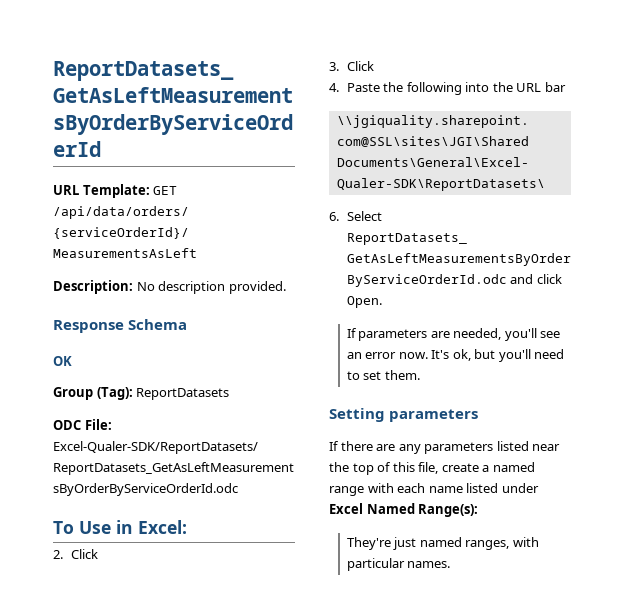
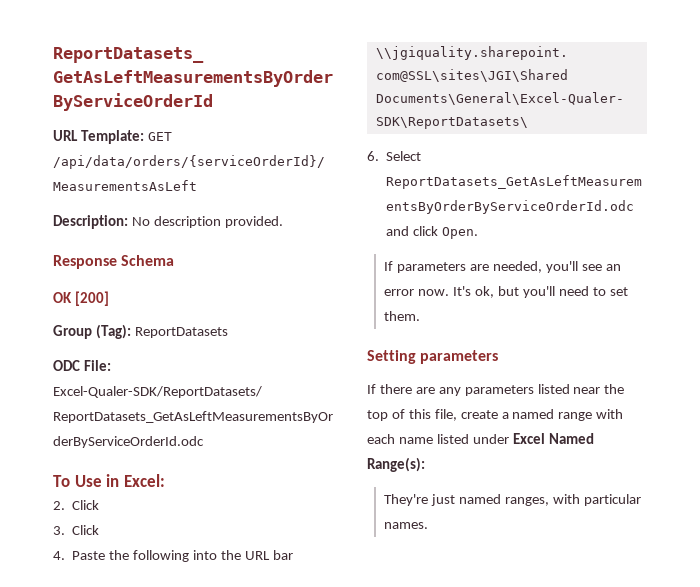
(72, 361) none -> [74,291,109,306] [200]

